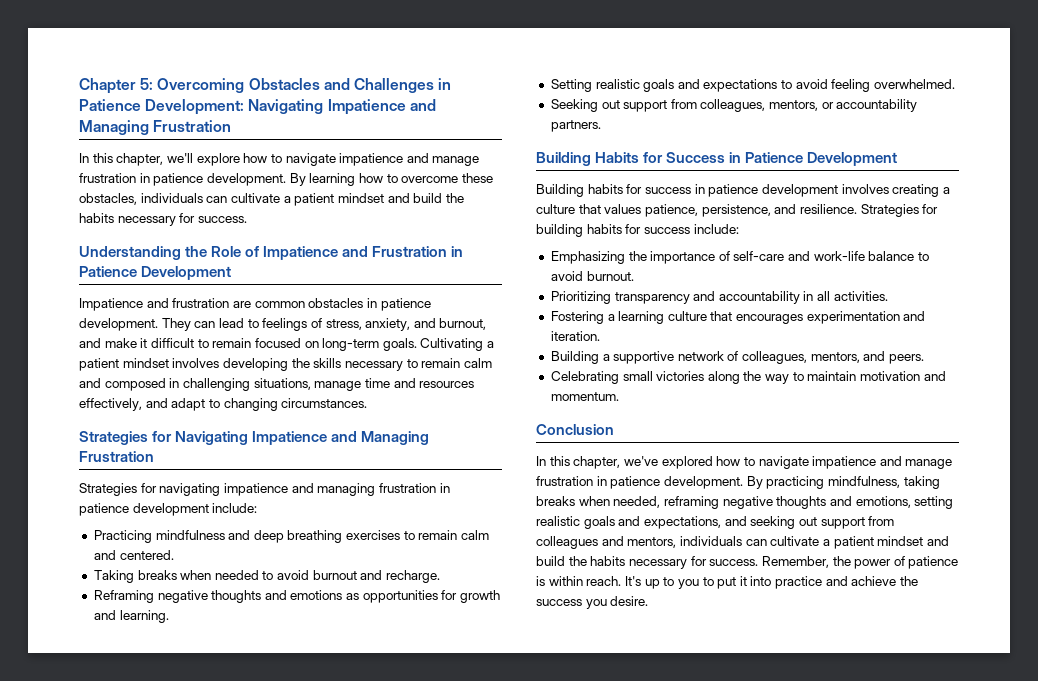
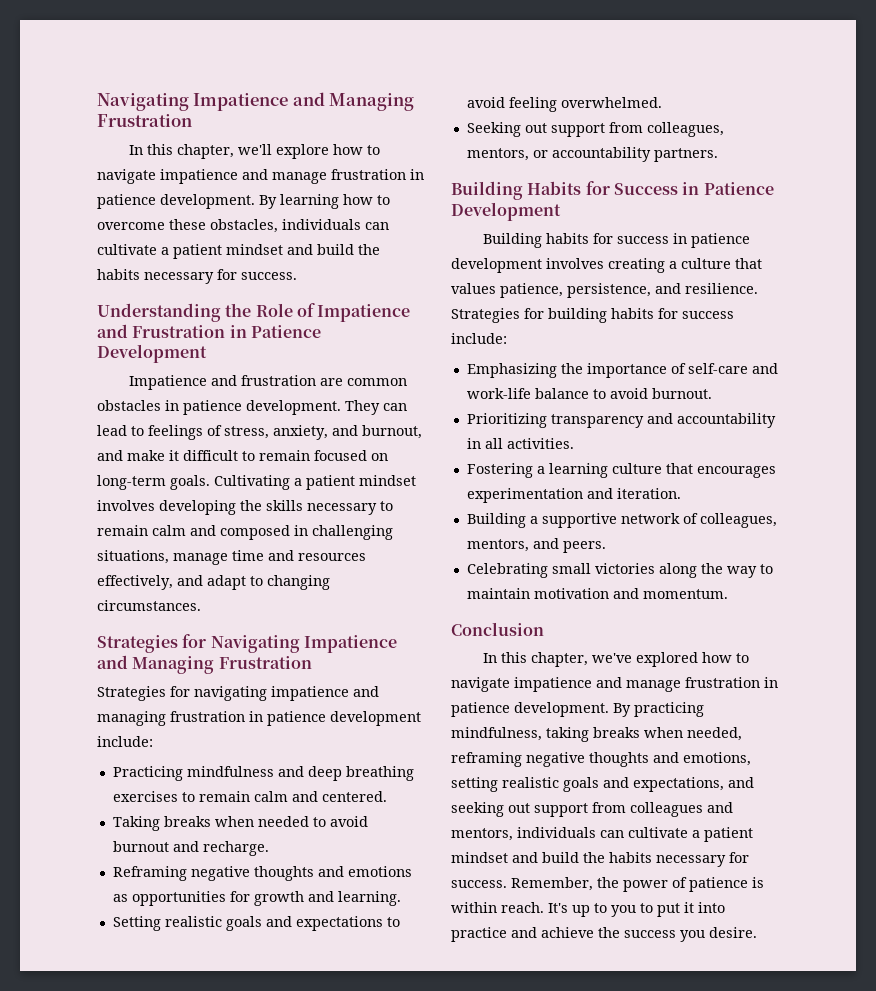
[79,78,452,94] [79,99,245,115] Chapter 5: Overcoming Obstacles and Challenges in Patience Development: -> (97, 102) none

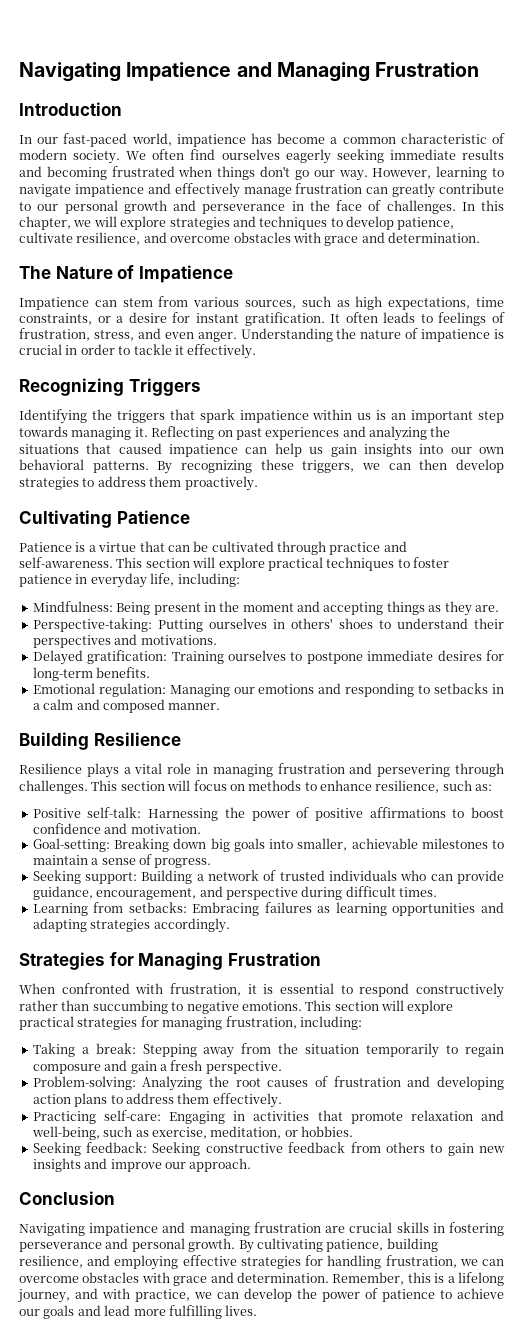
[97,92,415,111] [97,114,192,127] [129,144,381,159] [97,169,424,184] [97,194,390,209] [97,219,389,233] [97,244,380,259] [97,269,297,284] [97,303,411,322] [97,324,321,338] [97,344,207,363] [129,375,408,390] [97,400,407,415] [97,425,422,440] [97,450,388,461] [97,475,416,490] [97,500,393,515] [97,525,393,540] [97,550,366,565] [97,575,330,590] [97,600,201,611] [97,634,397,653] [97,655,312,674] [97,686,379,701] [97,711,421,726] [97,736,153,747] [112,766,414,781] [112,791,387,802] [112,816,368,831] [112,841,269,856] [112,866,412,881] [112,891,401,906] [112,916,400,931] [466,97,662,112] [466,122,724,137] [466,147,718,162] [451,181,774,200] [451,202,561,221] [483,233,751,248] [451,258,762,273] [451,283,758,298] [451,308,734,323] [451,333,507,344] [466,363,778,378] [466,388,712,399] [466,413,776,428] [466,438,574,449] [466,463,776,478] [466,488,681,503] [466,513,777,528] [466,538,606,553] [466,563,773,578] [466,588,728,599] [451,622,544,636] [483,652,750,667] [451,677,778,692] [451,702,704,717] [451,727,742,742] [451,752,751,767] [451,777,754,792] [451,802,733,817] [451,827,753,842] [451,852,749,867] [451,877,764,892] [451,902,725,917] [451,927,757,942] Navigating Impatience and Managing Frustration // In this chapter, we'll explore how to navigate impatience and manage frustration in patience development. By learning how to overcome these obstacles, individuals can cultivate a patient mindset and build the habits necessary for success. // Understanding the Role of Impatience and Frustration in Patience Development // Impatience and frustration are common obstacles in patience development. They can lead to feelings of stress, anxiety, and burnout, and make it difficult to remain focused on long-term goals. Cultivating a patient mindset involves developing the skills necessary to remain calm and composed in challenging situations, manage time and resources effectively, and adapt to changing circumstances. // Strategies for Navigating Impatience and Managing Frustration // Strategies for navigating impatience and managing frustration in patience development include: // Practicing mindfulness and deep breathing exercises to remain calm and centered. // Taking breaks when needed to avoid burnout and recharge. // Reframing negative thoughts and emotions as opportunities for growth and learning. // Setting realistic goals and expectations to avoid feeling overwhelmed. // Seeking out support from colleagues, mentors, or accountability partners. // Building Habits for Success in Patience Development // Building habits for success in patience development involves creating a culture that values patience, persistence, and resilience. Strategies for building habits for success include: // Emphasizing the importance of self-care and work-life balance to avoid burnout. // Prioritizing transparency and accountability in all activities. // Fostering a learning culture that encourages experimentation and iteration. // Building a supportive network of colleagues, mentors, and peers. // Celebrating small victories along the way to maintain motivation and momentum. // Conclusion // In this chapter, we've explored how to navigate impatience and manage frustration in patience development. By practicing mindfulness, taking breaks when needed, reframing negative thoughts and emotions, setting realistic goals and expectations, and seeking out support from colleagues and mentors, individuals can cultivate a patient mindset and build the habits necessary for success. Remember, the power of patience is within reach. It's up to you to put it into practice and achieve the success you desire. -> [19,62,480,82] [19,102,122,116] [19,133,505,147] [19,149,504,164] [19,166,504,181] [19,183,504,198] [19,200,504,214] [19,216,455,230] [19,232,480,246] [19,265,233,283] [19,296,505,310] [19,312,505,326] [19,328,504,342] [19,344,257,359] [19,378,201,396] [19,409,505,424] [19,426,451,441] [19,443,505,457] [19,459,505,474] [19,476,258,491] [19,510,190,528] [19,541,407,555] [19,557,449,571] [19,573,240,588] [32,601,499,616] [32,618,504,632] [32,634,217,648] [32,650,504,665] [32,667,151,681] [32,683,505,697] [32,699,221,713] [19,732,181,750] [19,763,505,778] [19,780,493,794] [32,807,505,821] [32,823,201,834] [32,838,504,852] [32,854,212,868] [32,870,504,884] [32,886,437,900] [32,902,504,916] [32,918,230,933] [19,952,321,970] [19,983,504,998] [19,1000,454,1014] [19,1016,362,1030] [32,1043,505,1058] [32,1060,282,1074] [32,1076,504,1091] [32,1093,282,1108] [32,1110,504,1124] [31,1126,353,1140] [32,1142,505,1156] [32,1158,252,1172] [19,1191,115,1205] [19,1222,505,1236] [19,1238,438,1253] [19,1255,505,1270] [19,1272,504,1286] [18,1288,504,1303] [19,1305,258,1319] Navigating Impatience and Managing Frustration // Introduction // In our fast-paced world, impatience has become a common characteristic of modern society. We often find ourselves eagerly seeking immediate results and becoming frustrated when things don't go our way. However, learning to navigate impatience and effectively manage frustration can greatly contribute to our personal growth and perseverance in the face of challenges. In this chapter, we will explore strategies and techniques to develop patience, cultivate resilience, and overcome obstacles with grace and determination. // The Nature of Impatience // Impatience can stem from various sources, such as high expectations, time constraints, or a desire for instant gratification. It often leads to feelings of frustration, stress, and even anger. Understanding the nature of impatience is crucial in order to tackle it effectively. // Recognizing Triggers // Identifying the triggers that spark impatience within us is an important step towards managing it. Reflecting on past experiences and analyzing the situations that caused impatience can help us gain insights into our own behavioral patterns. By recognizing these triggers, we can then develop strategies to address them proactively. // Cultivating Patience // Patience is a virtue that can be cultivated through practice and self-awareness. This section will explore practical techniques to foster patience in everyday life, including: // Mindfulness: Being present in the moment and accepting things as they are. // Perspective-taking: Putting ourselves in others' shoes to understand their perspectives and motivations. // Delayed gratification: Training ourselves to postpone immediate desires for long-term benefits. // Emotional regulation: Managing our emotions and responding to setbacks in a calm and composed manner. // Building Resilience // Resilience plays a vital role in managing frustration and persevering through challenges. This section will focus on methods to enhance resilience, such as: // Positive self-talk: Harnessing the power of positive affirmations to boost confidence and motivation. // Goal-setting: Breaking down big goals into smaller, achievable milestones to maintain a sense of progress. // Seeking support: Building a network of trusted individuals who can provide guidance, encouragement, and perspective during difficult times. // Learning from setbacks: Embracing failures as learning opportunities and adapting strategies accordingly. // Strategies for Managing Frustration // When confronted with frustration, it is essential to respond constructively rather than succumbing to negative emotions. This section will explore practical strategies for managing frustration, including: // Taking a break: Stepping away from the situation temporarily to regain composure and gain a fresh perspective. // Problem-solving: Analyzing the root causes of frustration and developing action plans to address them effectively. // Practicing self-care: Engaging in activities that promote relaxation and well-being, such as exercise, meditation, or hobbies. // Seeking feedback: Seeking constructive feedback from others to gain new insights and improve our approach. // Conclusion // Navigating impatience and managing frustration are crucial skills in fostering perseverance and personal growth. By cultivating patience, building resilience, and employing effective strategies for handling frustration, we can overcome obstacles with grace and determination. Remember, this is a lifelong journey, and with practice, we can develop the power of patience to achieve our goals and lead more fulfilling lives.

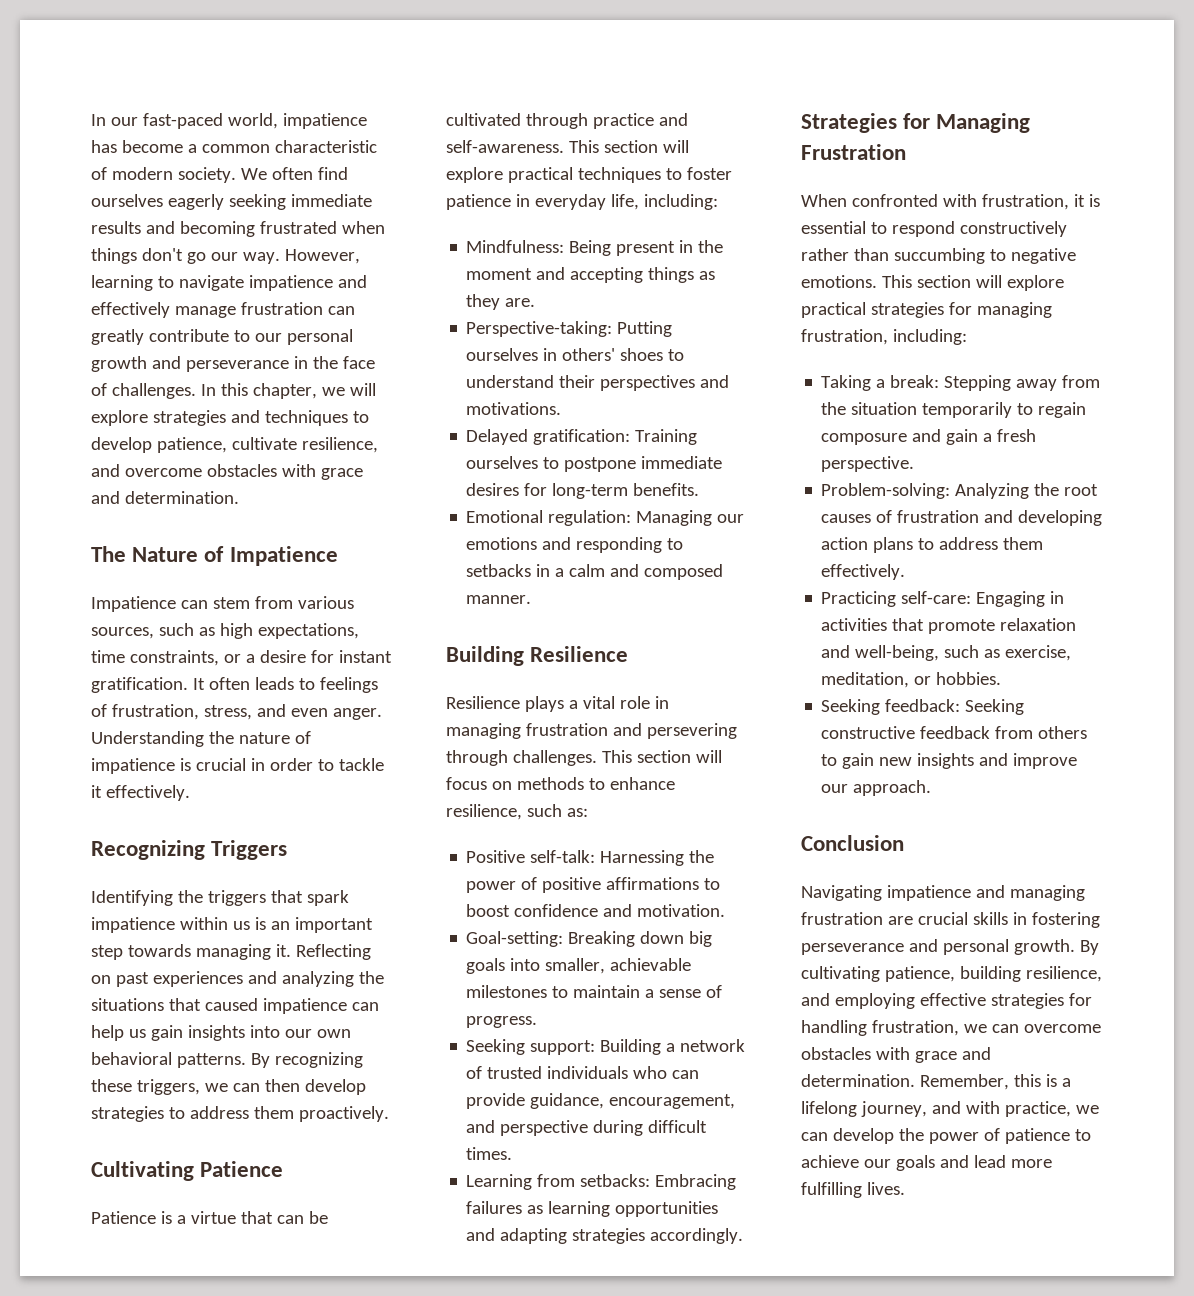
[19,62,480,82] [19,102,122,116] Navigating Impatience and Managing Frustration // Introduction // -> (91, 120) none

